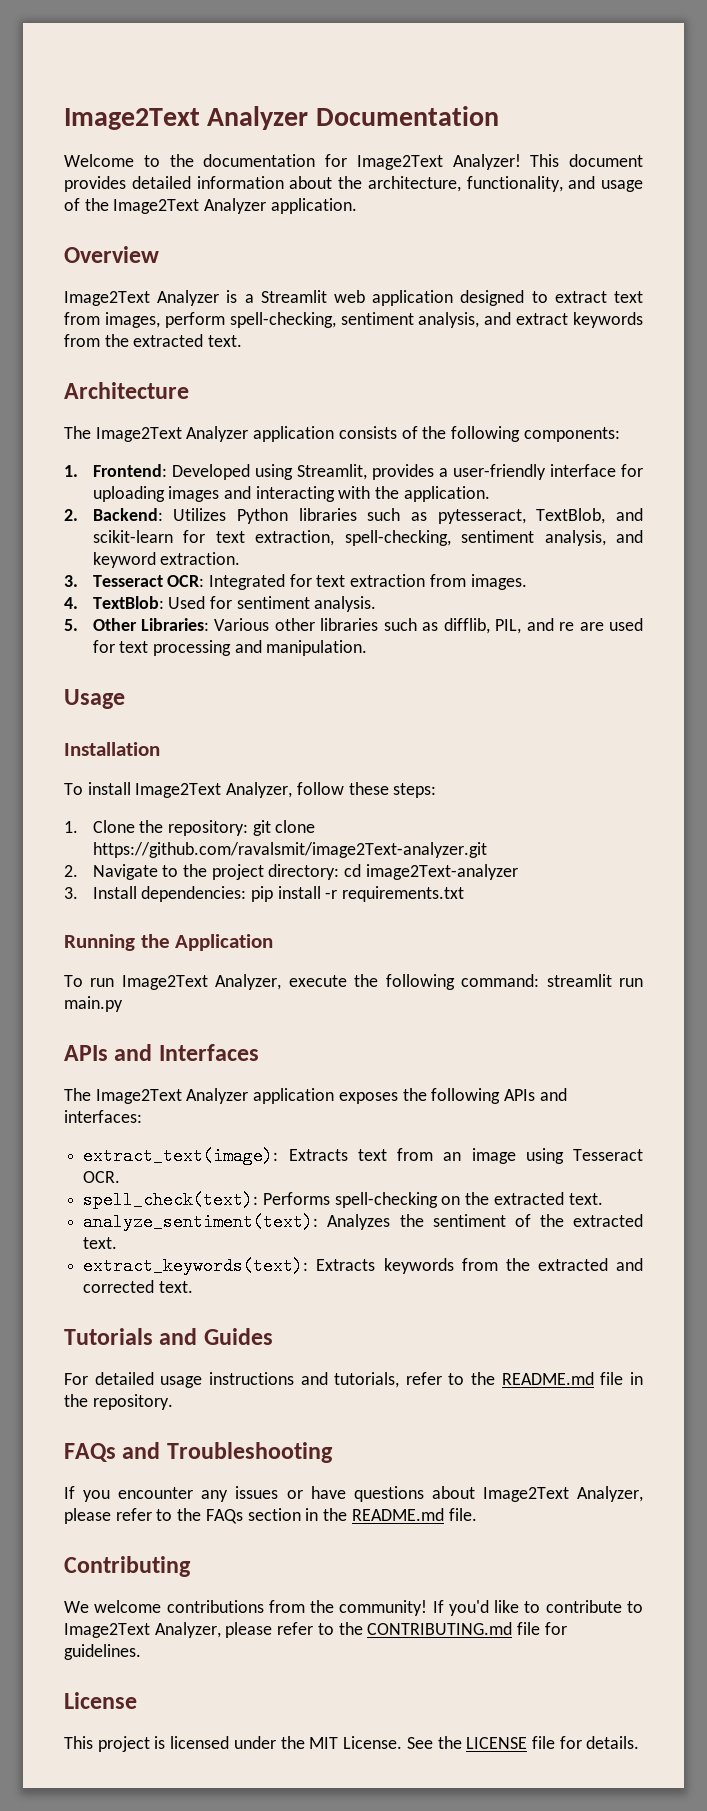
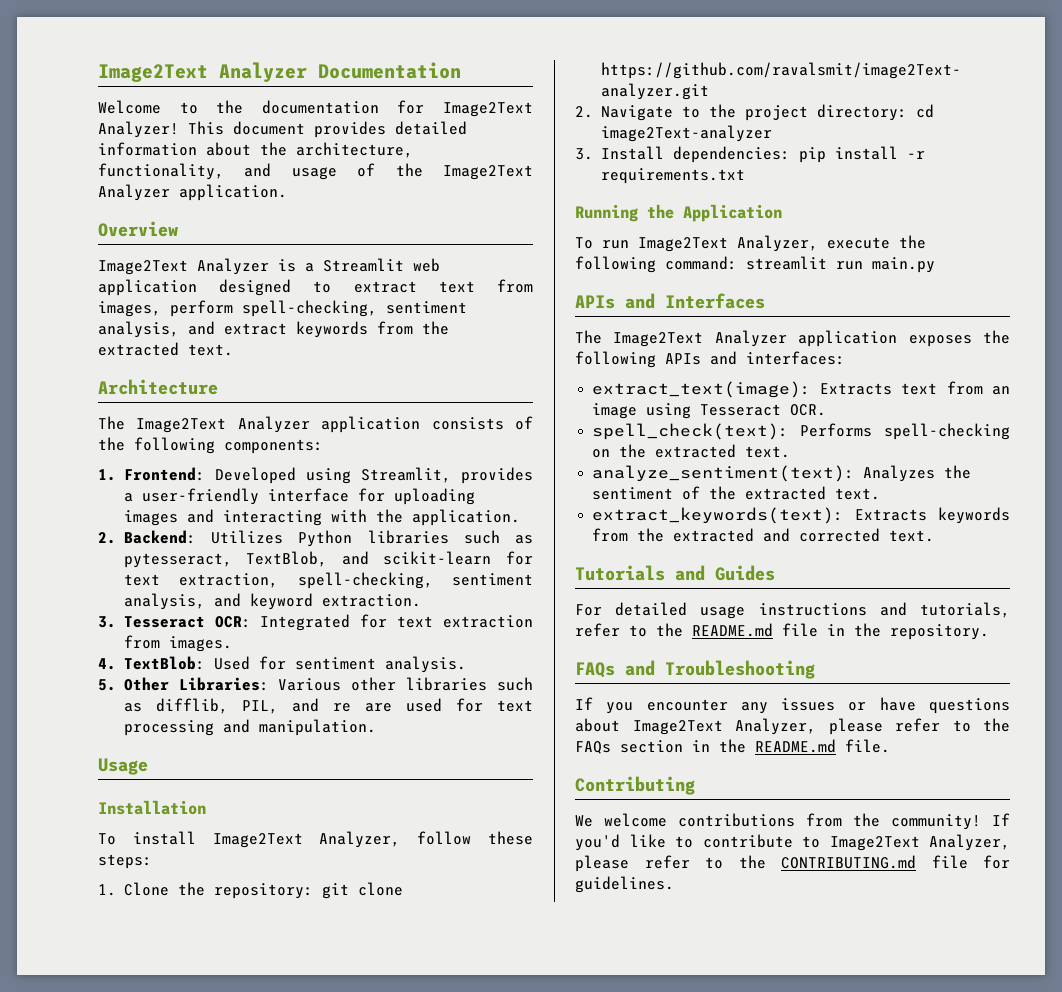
[64,1692,137,1709] [64,1736,640,1752] // License // This project is licensed under the MIT License. See the LICENSE file for details. -> (674, 884) none

